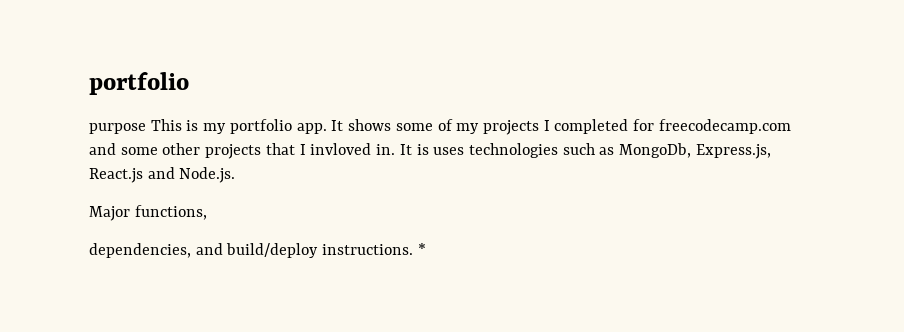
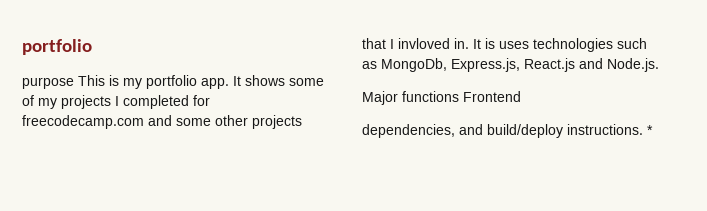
[134,205,207,220] functions, -> [402,91,521,102] functions Frontend

